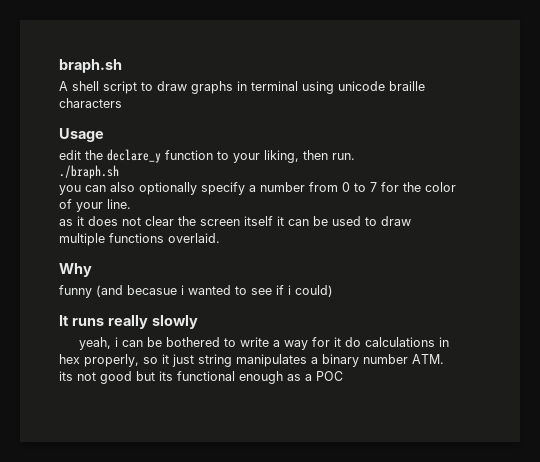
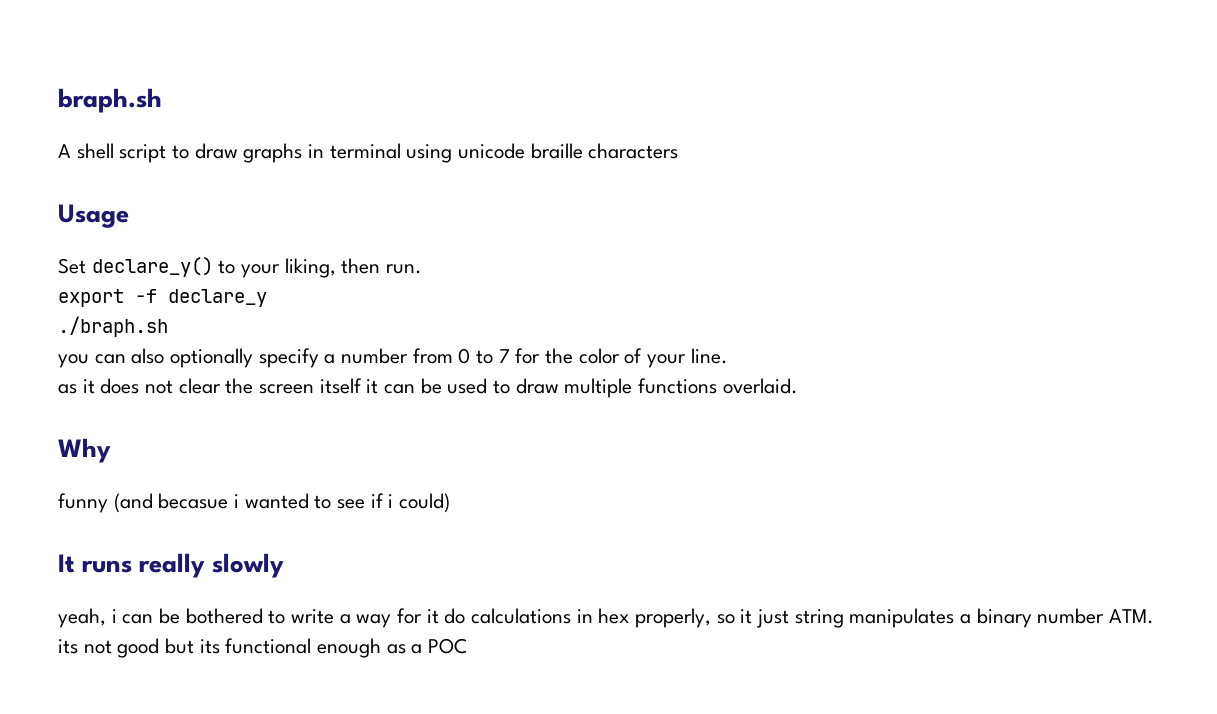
[59,149,213,163] edit the declare_y function -> [58,257,213,277] Set declare_y()
(355, 156) none -> [58,289,267,307] // export -f declare_y

